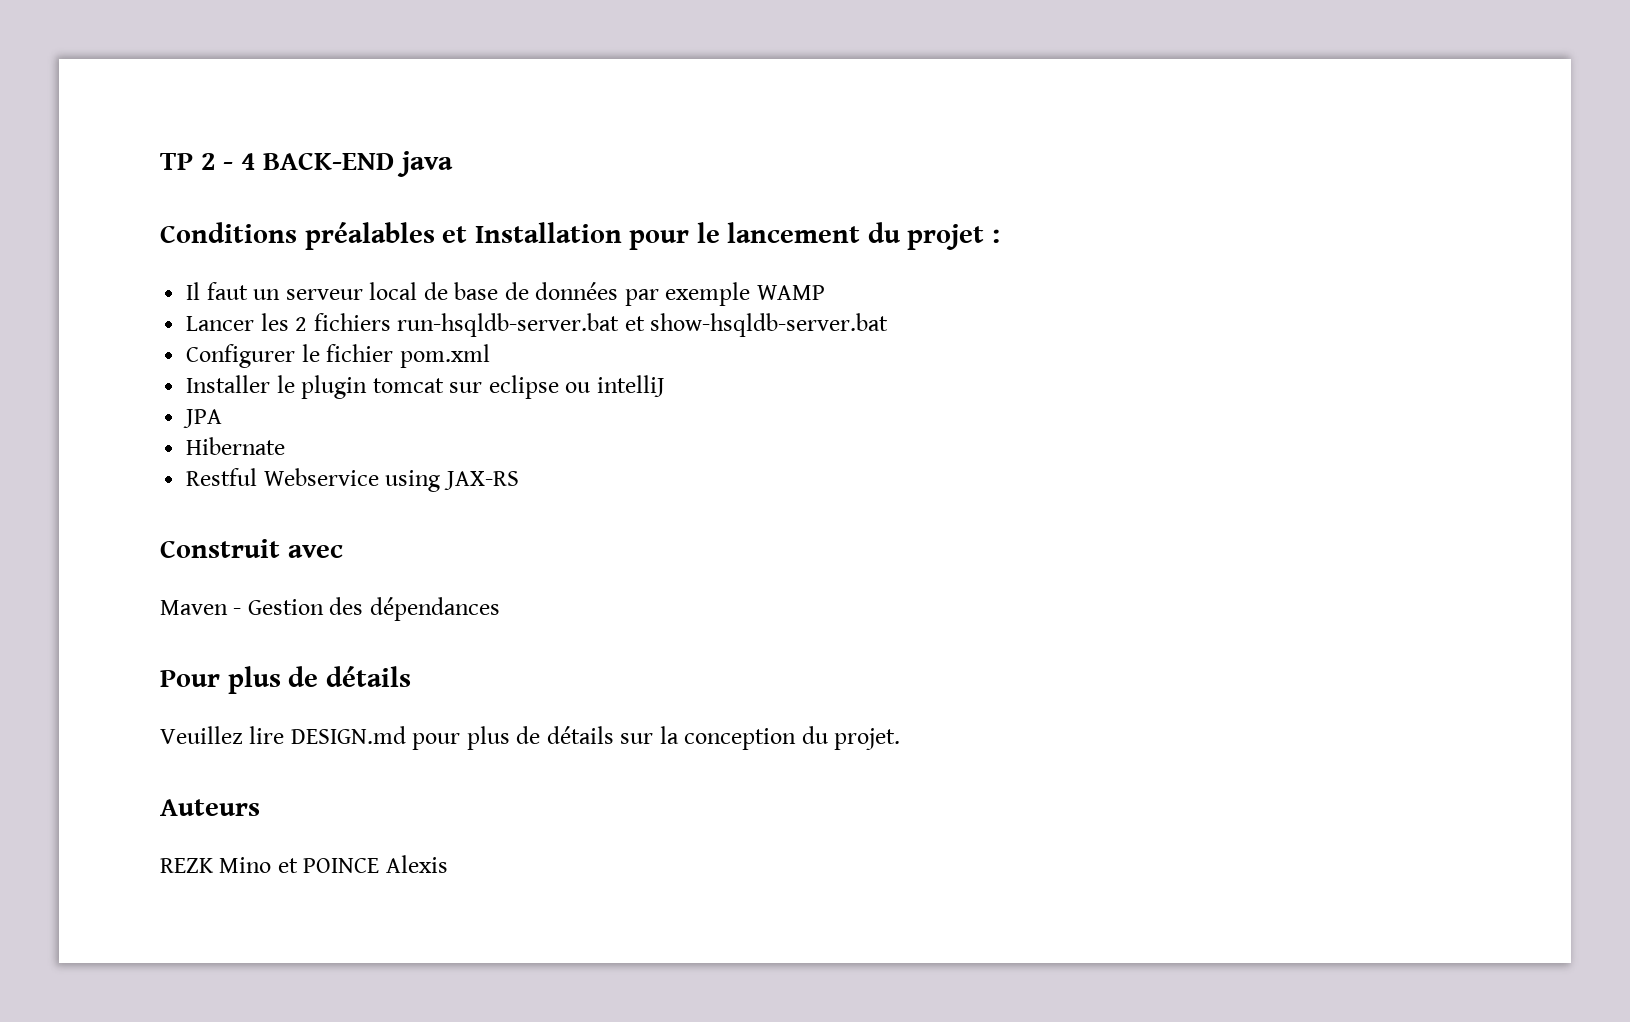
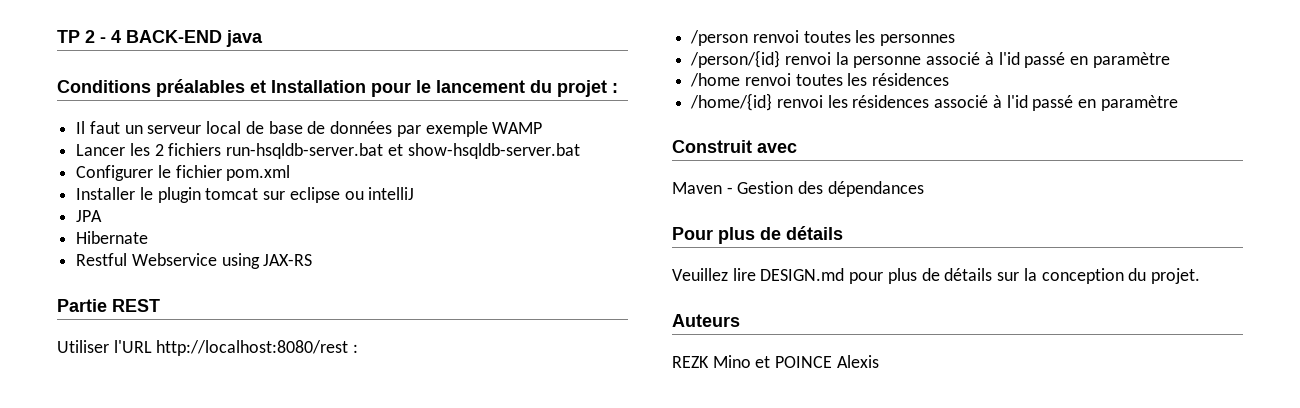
(519, 480) none -> [57,299,160,312] [57,340,359,356] [690,30,956,46] [690,50,1170,68] [690,73,950,87] [690,93,1178,111] // Partie REST // Utiliser l'URL http://localhost:8080/rest : // /person renvoi toutes les personnes // /person/{id} renvoi la personne associé à l'id passé en paramètre // /home renvoi toutes les résidences // /home/{id} renvoi les résidences associé à l'id passé en paramètre

